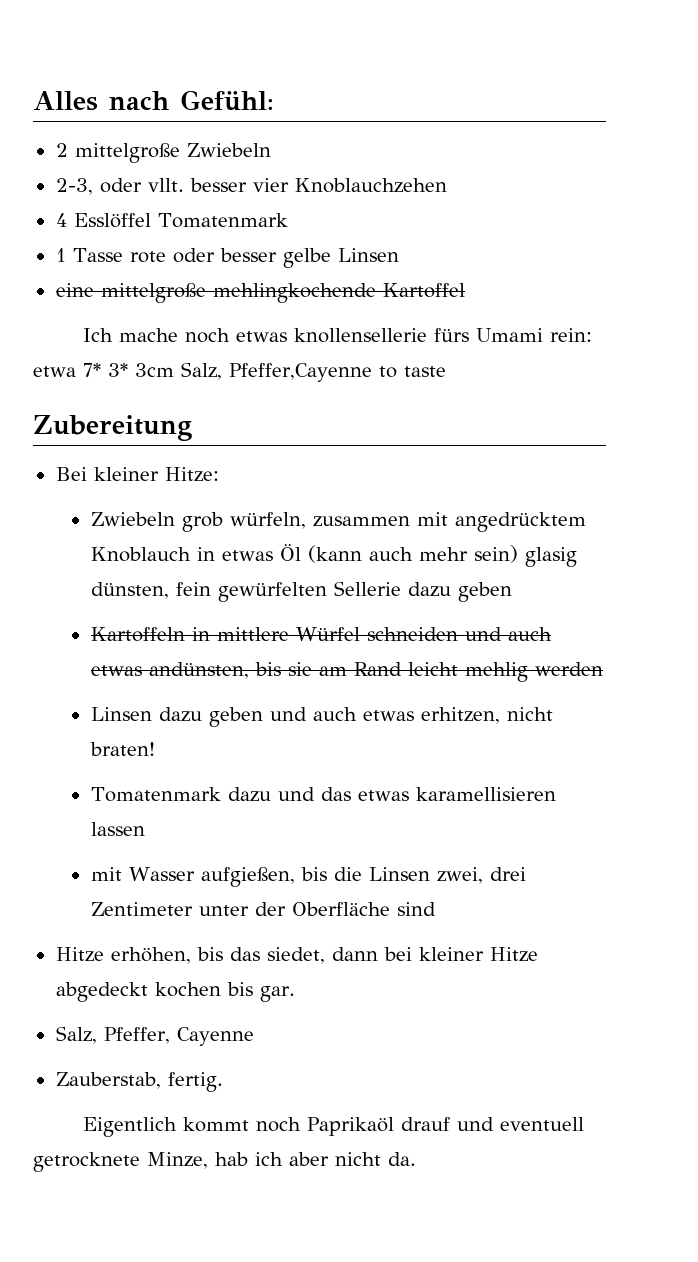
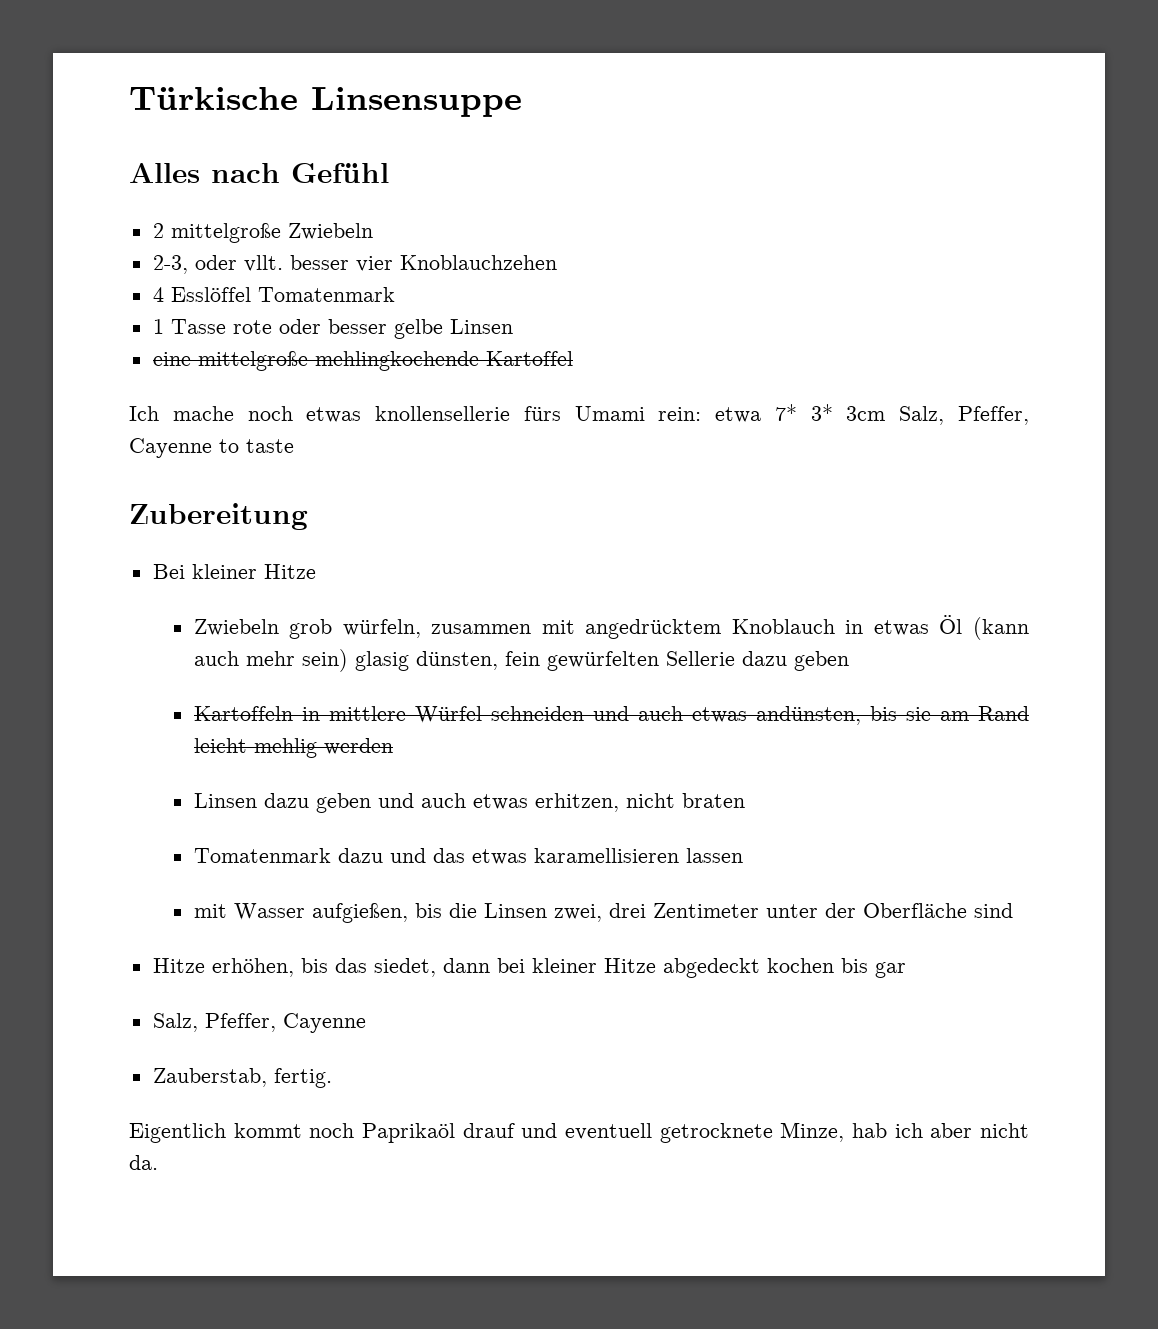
(33, 101) none -> [129,87,522,117] Türkische Linsensuppe //
[180,90,274,111] Gefühl: -> [291,163,389,183] Gefühl
[229,363,372,382] Pfeffer,Cayenne -> [957,406,1029,425] [129,438,212,458] Pfeffer, Cayenne
[164,467,219,482] Hitze: -> [263,564,316,579] Hitze
[89,742,155,756] braten! -> [681,793,745,808] braten
[259,986,295,1002] gar. -> [874,962,906,978] gar

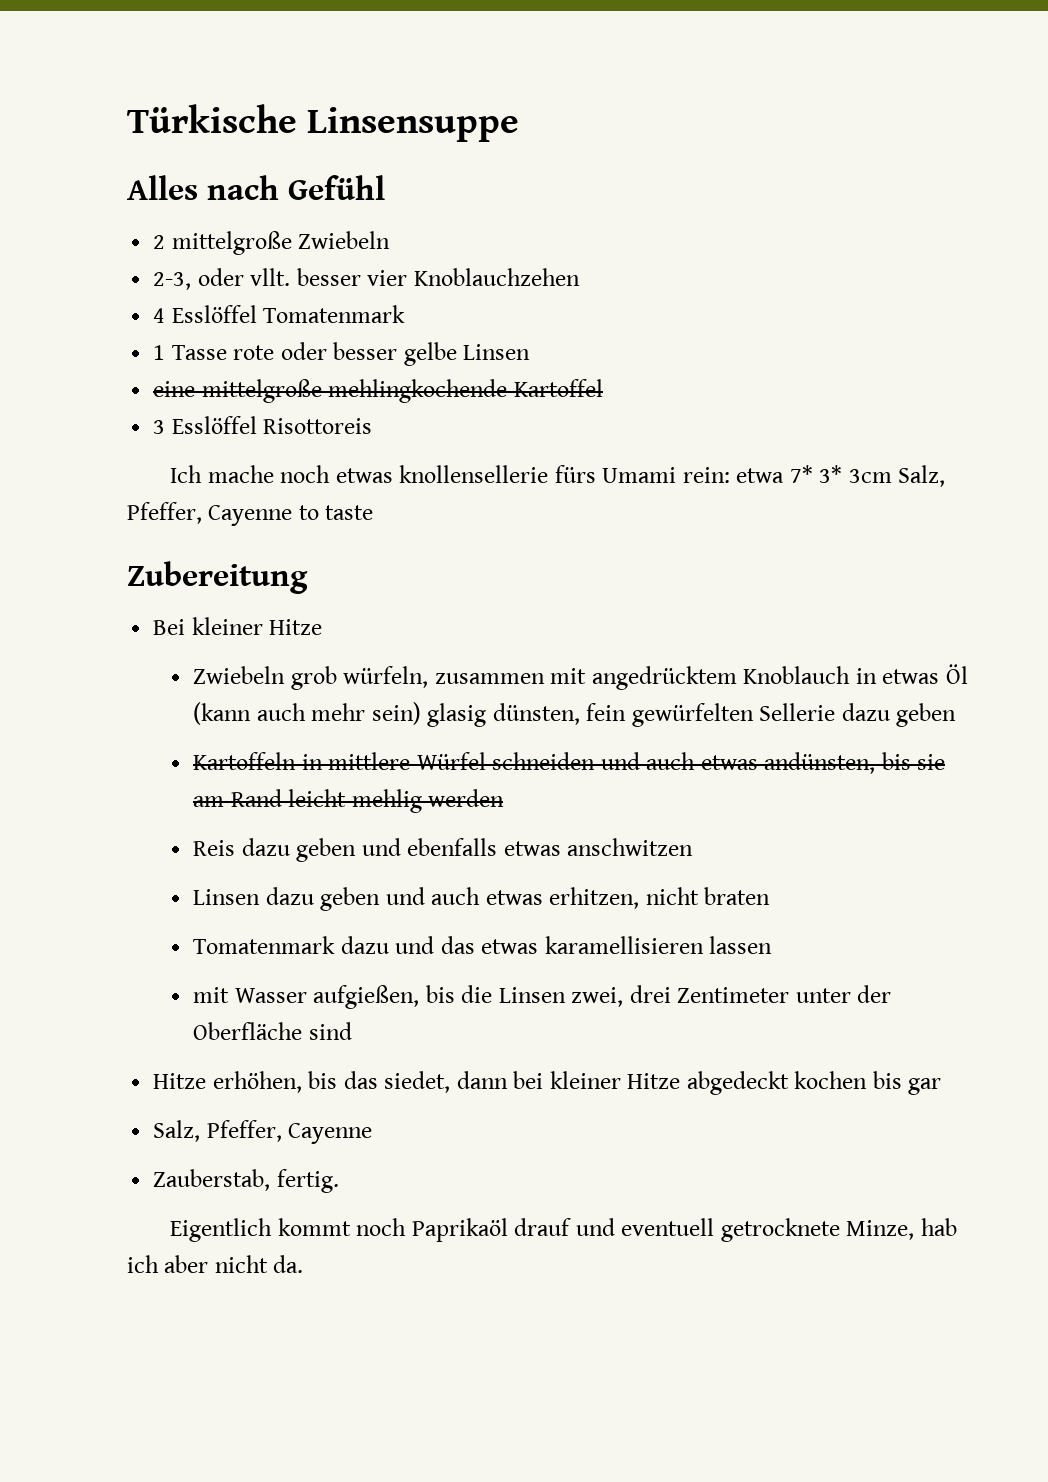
(573, 358) none -> [153,416,373,434] // 3 Esslöffel Risottoreis
(393, 746) none -> [193,838,694,862] // Reis dazu geben und ebenfalls etwas anschwitzen

